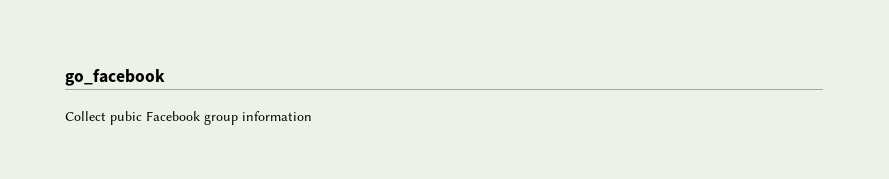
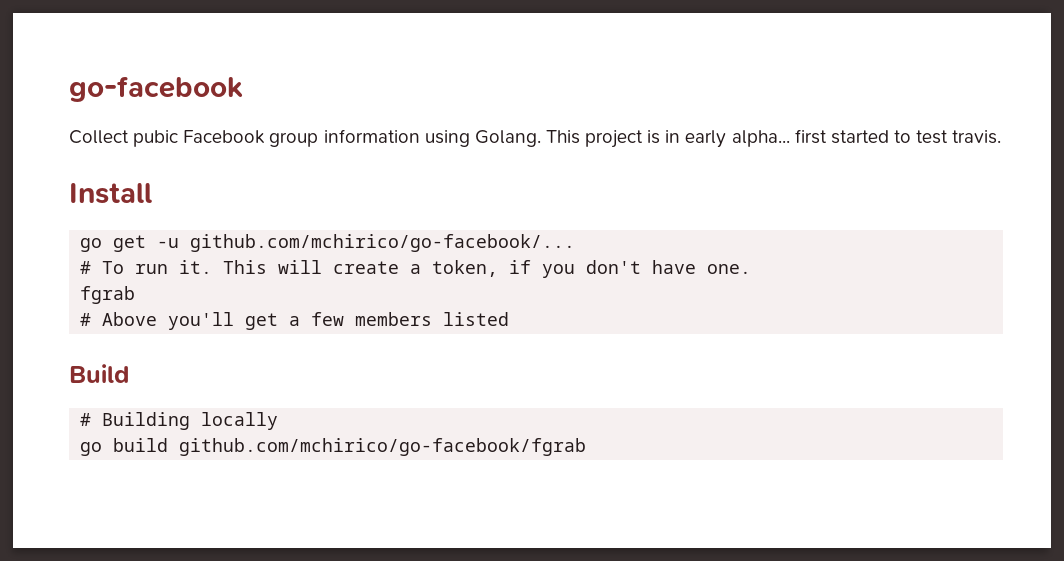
[65,69,165,86] go_facebook -> [69,76,243,102] go-facebook
(312, 116) none -> [424,129,1002,148] [69,183,152,204] [80,234,576,252] [80,260,752,278] [80,286,136,304] [80,312,510,330] [69,364,129,383] [80,412,279,430] [80,438,587,456] using Golang. This project is in early alpha... first started to test travis. // Install // go get -u github.com/mchirico/go-facebook/... // # To run it. This will create a token, if you don't have one. // fgrab // # Above you'll get a few members listed // Build // # Building locally // go build github.com/mchirico/go-facebook/fgrab

